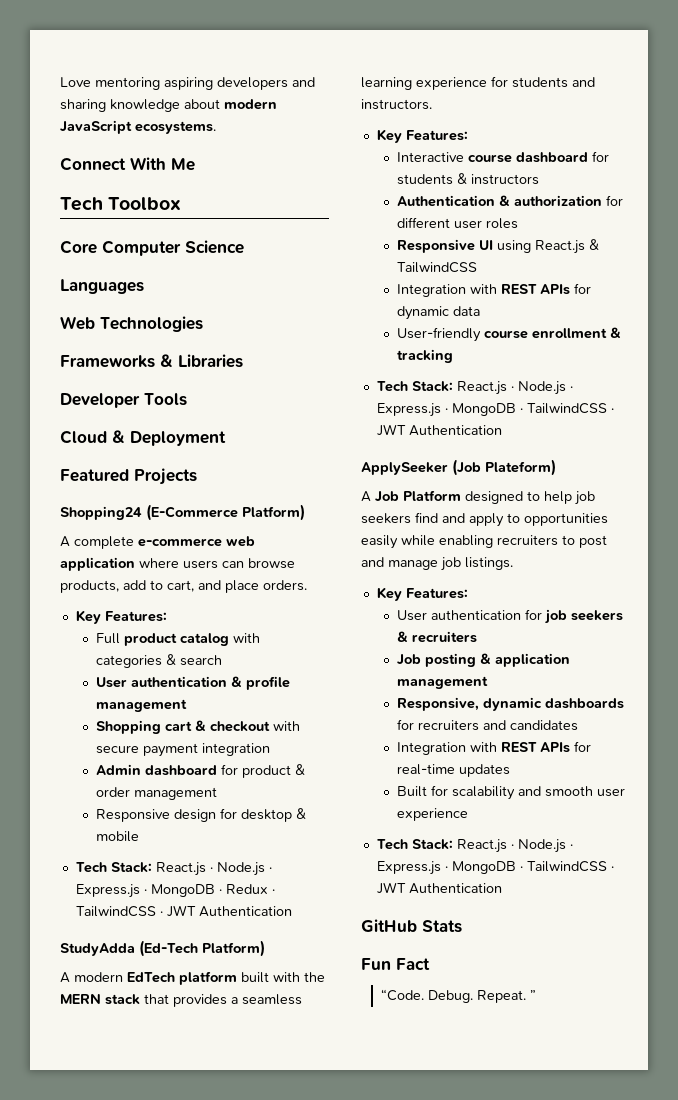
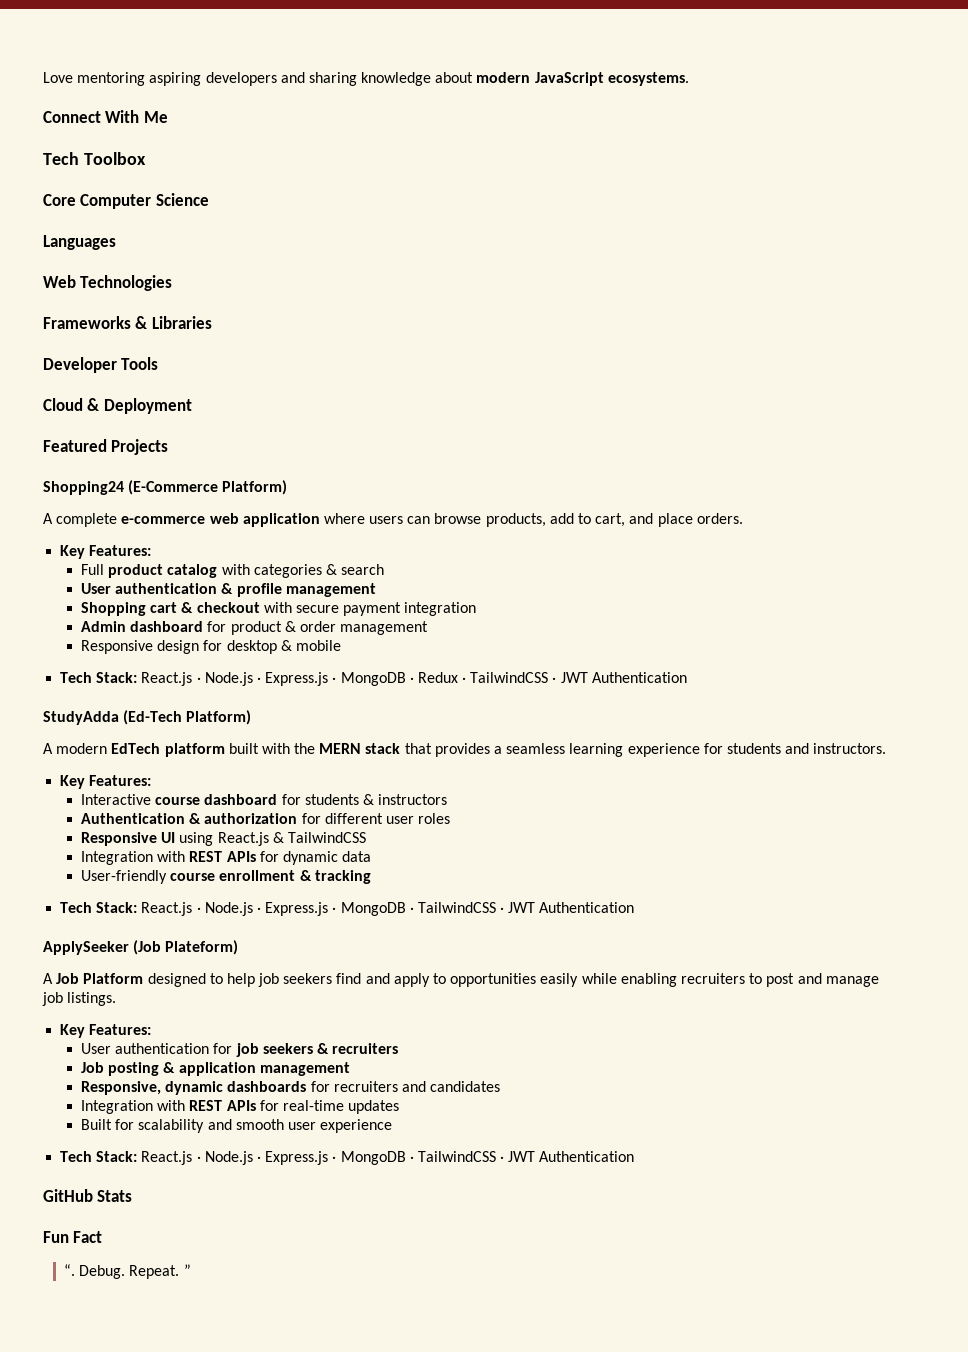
[380,989,424,1001] “Code. -> [64,1264,76,1276] “.

